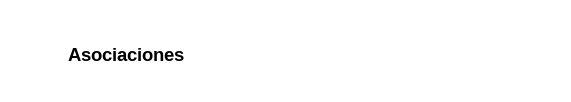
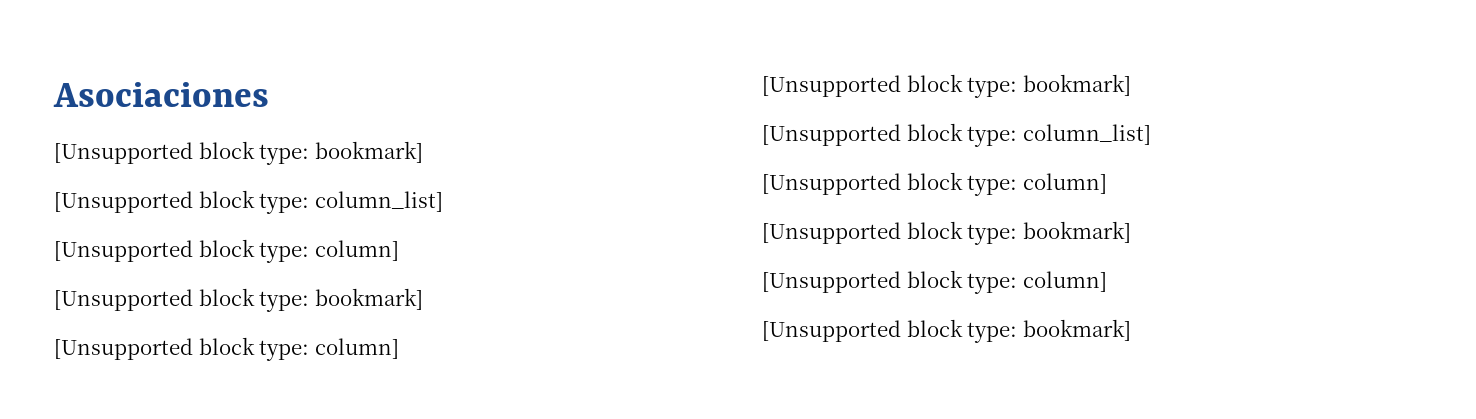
(184, 54) none -> [54,141,423,165] [54,190,443,214] [54,239,399,263] [54,288,423,312] [54,337,399,361] [762,74,1131,98] [762,123,1151,147] [762,172,1107,196] [762,221,1131,245] [762,270,1107,294] [762,319,1131,343] // [Unsupported block type: bookmark] // [Unsupported block type: column_list] // [Unsupported block type: column] // [Unsupported block type: bookmark] // [Unsupported block type: column] // [Unsupported block type: bookmark] // [Unsupported block type: column_list] // [Unsupported block type: column] // [Unsupported block type: bookmark] // [Unsupported block type: column] // [Unsupported block type: bookmark]

